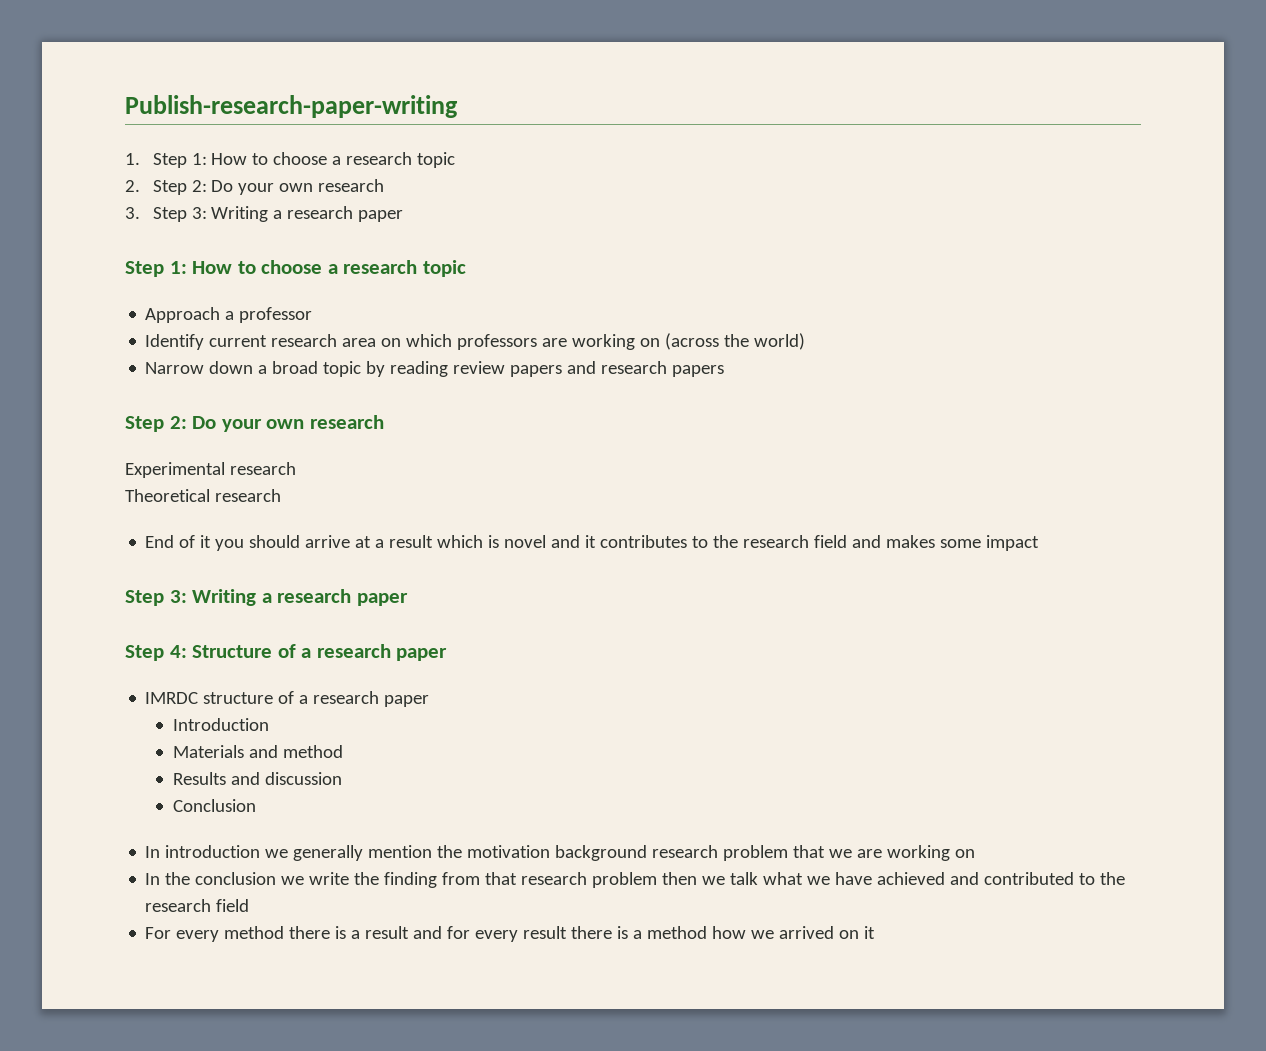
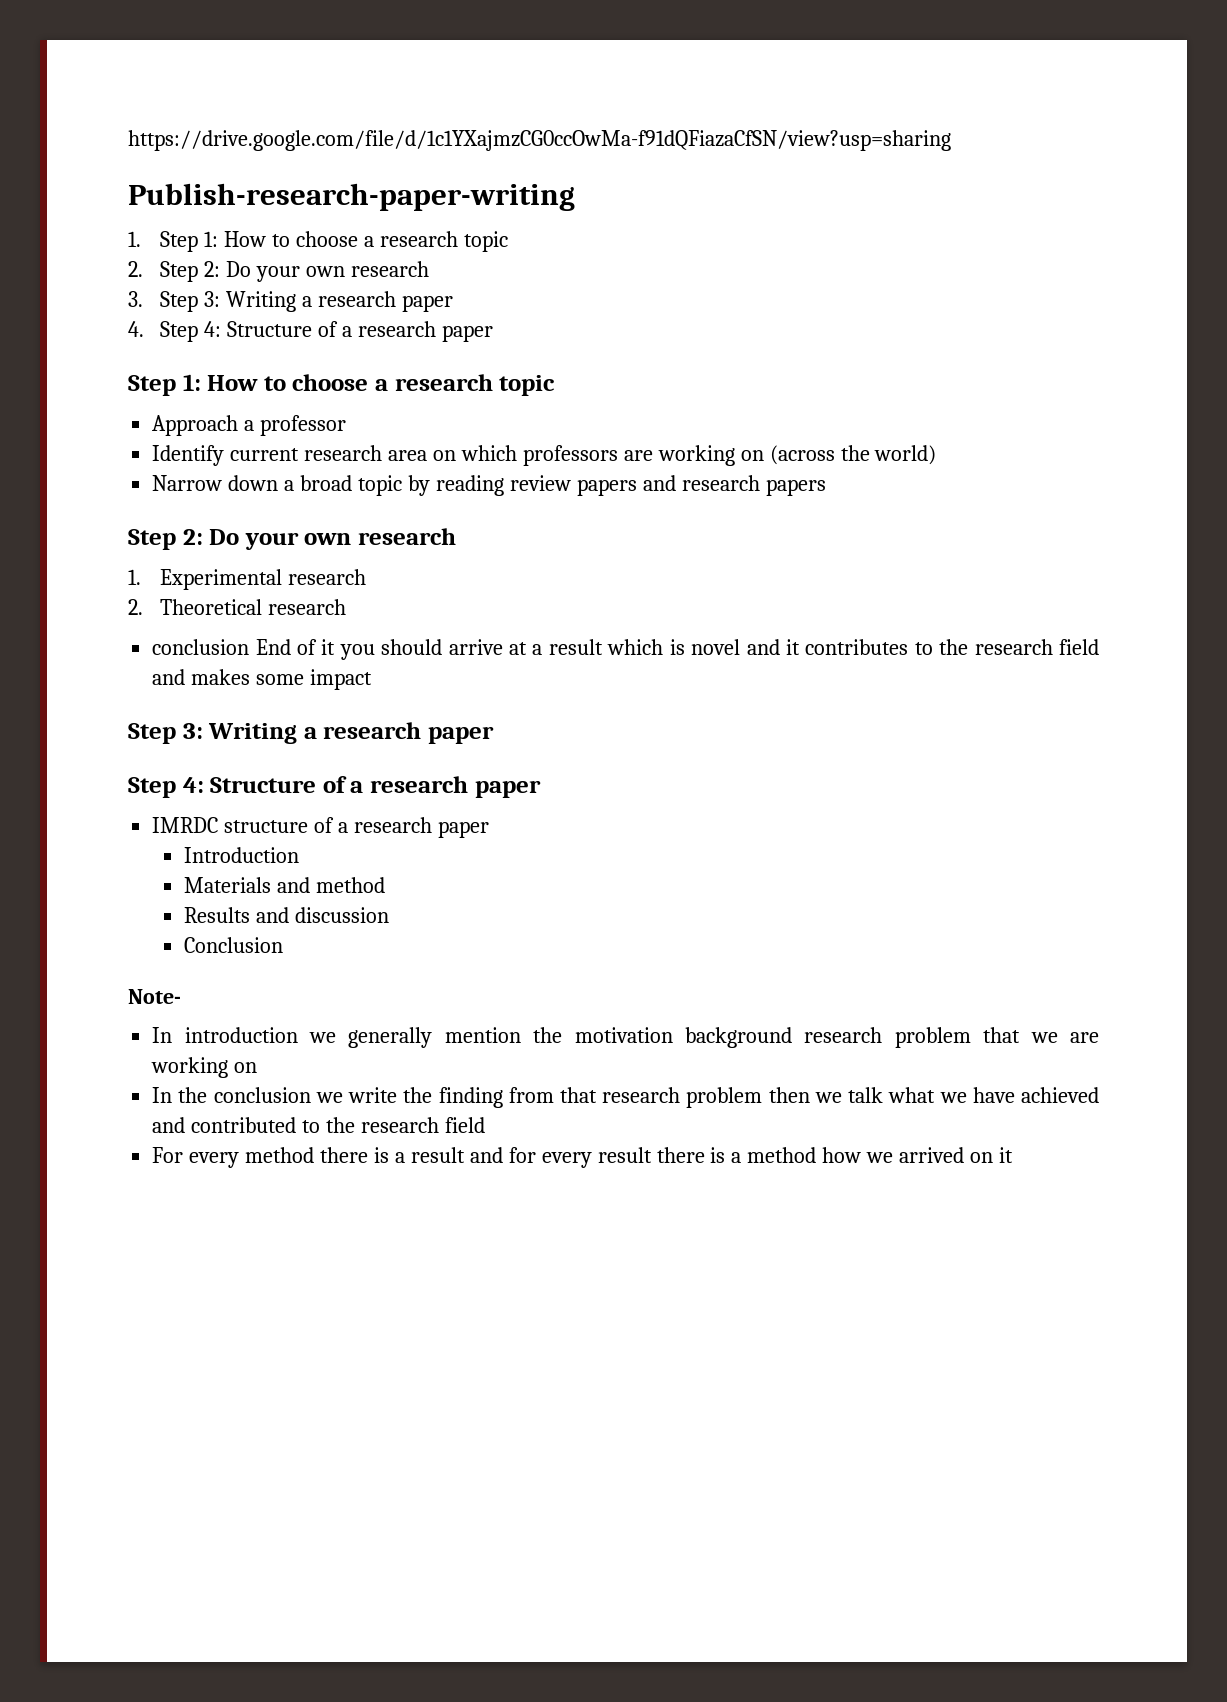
(125, 106) none -> [128,130,951,151] https://drive.google.com/file/d/1c1YXajmzCG0ccOwMa-f91dQFiazaCfSN/view?usp=sharing //
(404, 216) none -> [128,321,493,342] // 4. Step 4: Structure of a research paper
(384, 422) none -> [128,569,141,585] 1.
(296, 468) none -> [128,599,143,615] 2.
(281, 495) none -> [152,639,250,655] conclusion
(256, 805) none -> [128,989,181,1004] // Note-

